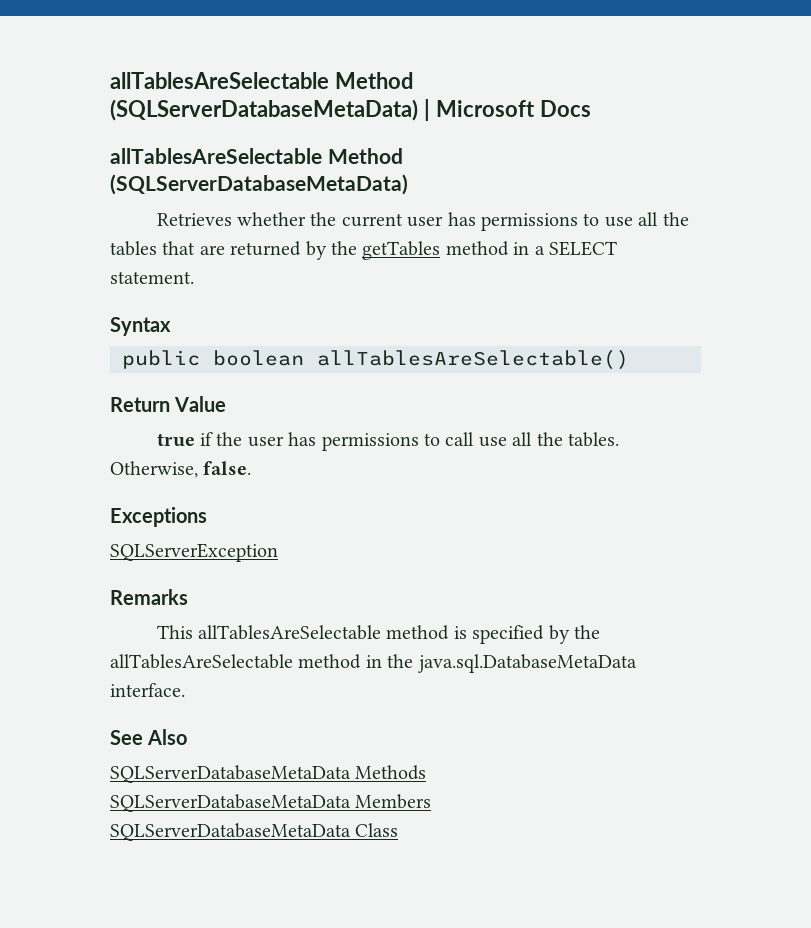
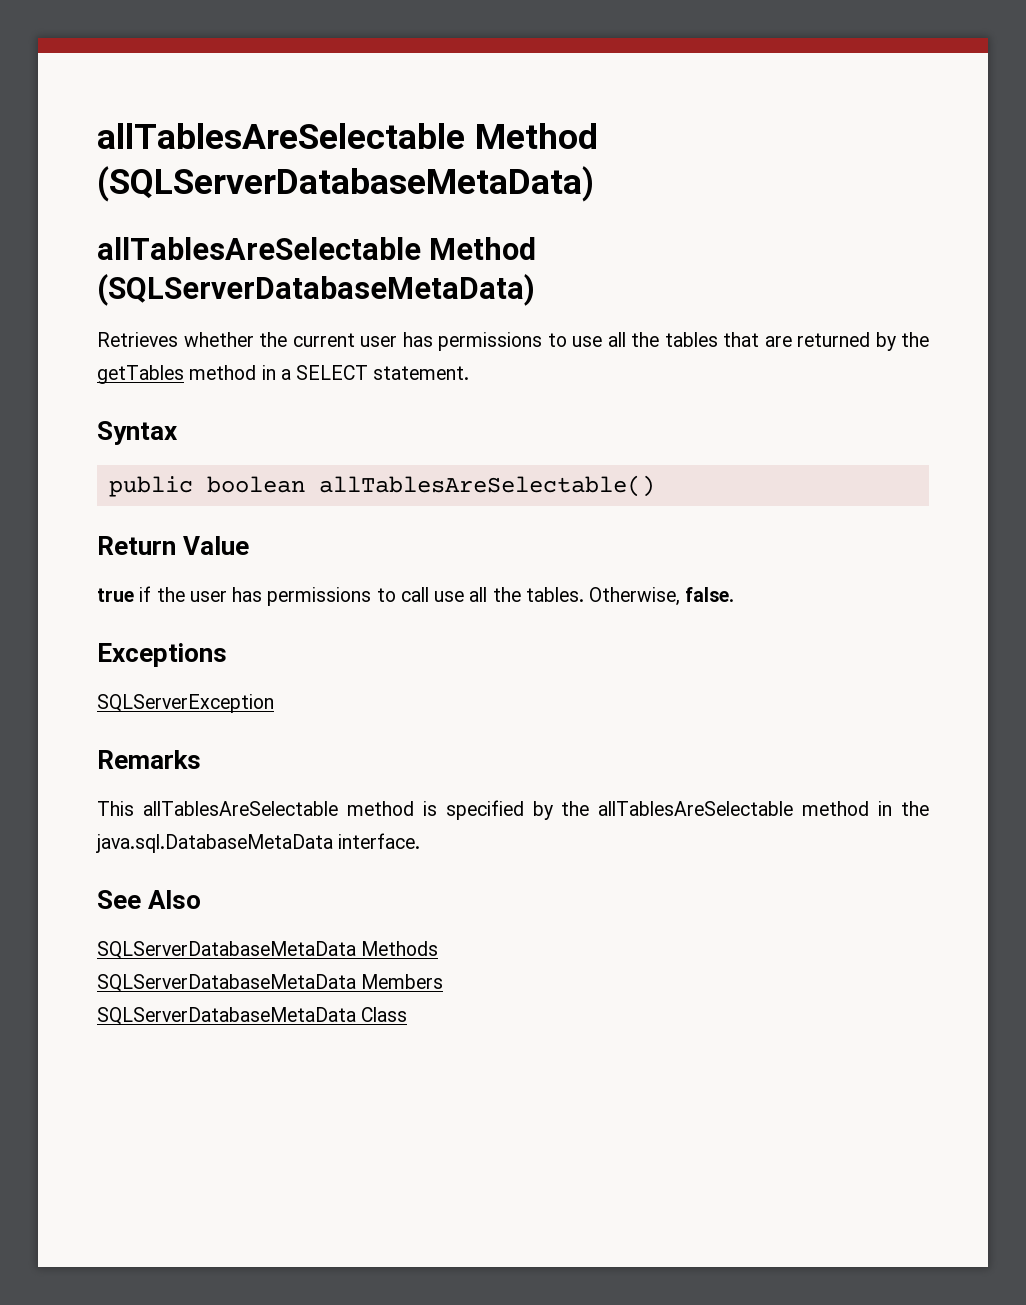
[110,72,413,89] [110,99,591,121] allTablesAreSelectable Method (SQLServerDatabaseMetaData) | Microsoft Docs -> [97,123,598,149] [97,166,594,202] allTablesAreSelectable Method (SQLServerDatabaseMetaData)

